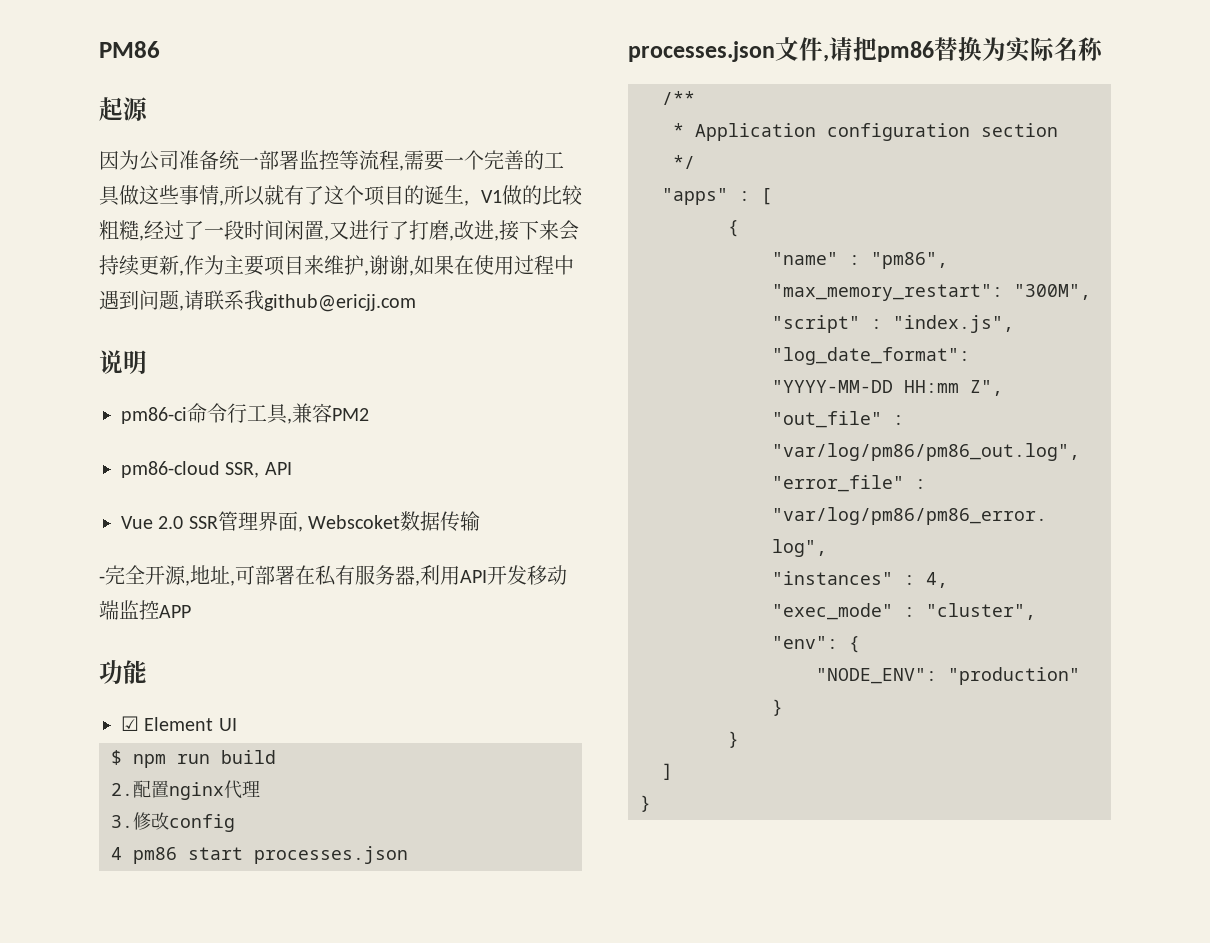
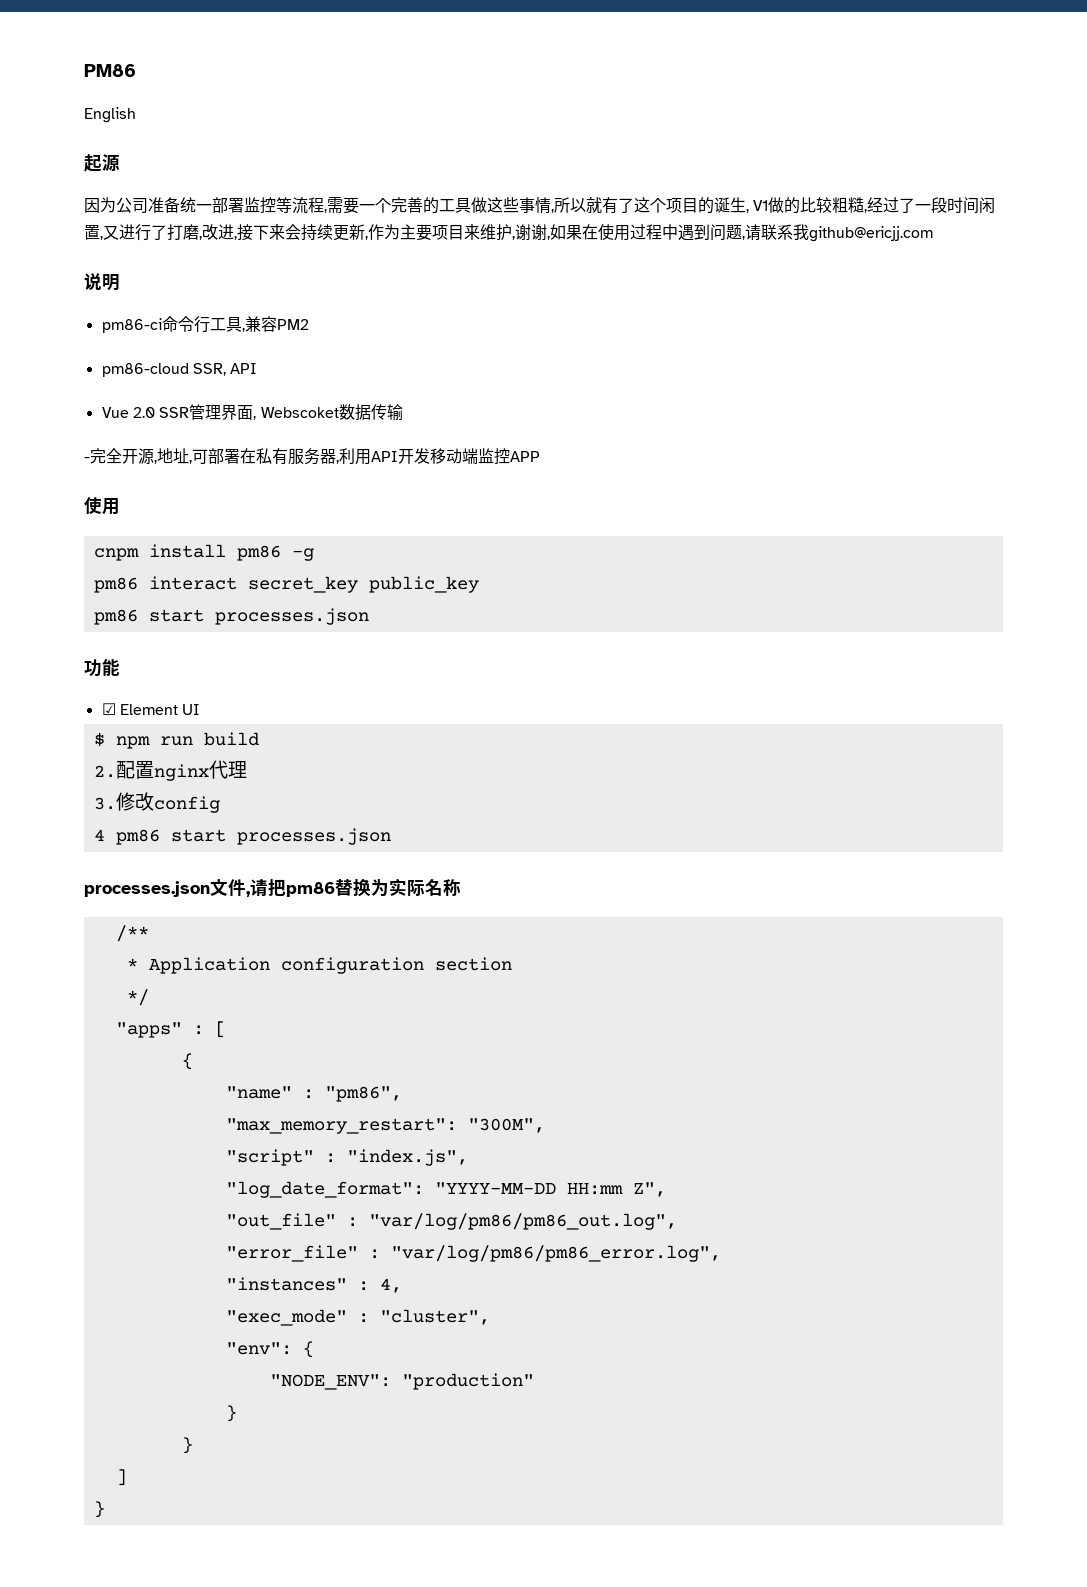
(160, 49) none -> [84,107,136,123] // English
(191, 611) none -> [84,497,120,515] [93,544,314,561] [93,576,479,593] [93,608,369,625] // 使用 // cnpm install pm86 -g // pm86 interact secret_key public_key // pm86 start processes.json

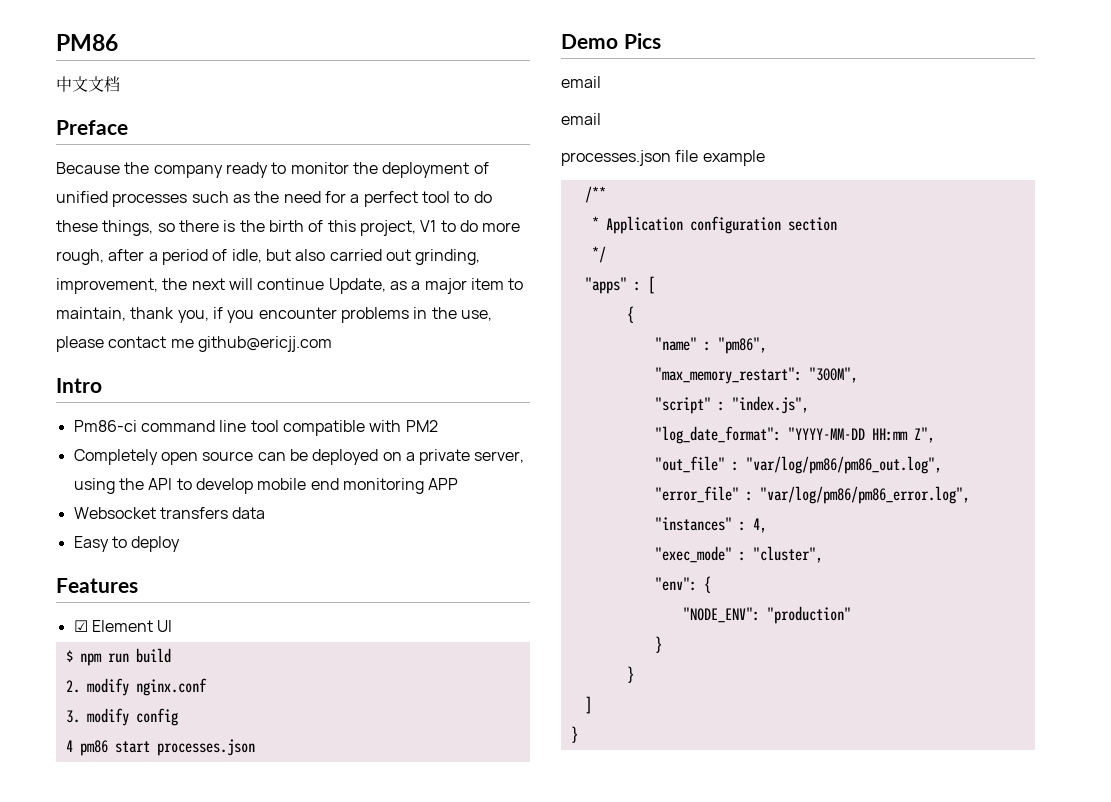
[84,107,136,123] [84,154,120,172] [84,197,996,214] [84,224,933,242] [84,273,120,291] [101,316,309,333] [101,363,258,377] [101,404,403,421] [84,448,540,465] [84,497,120,515] [93,544,314,561] [93,576,479,593] [93,608,369,625] [84,658,120,677] English // 起源 // 因为公司准备统一部署监控等流程,需要一个完善的工具做这些事情,所以就有了这个项目的诞生, V1做的比较粗糙,经过了一段时间闲置,又进行了打磨,改进,接下来会持续更新,作为主要项目来维护,谢谢,如果在使用过程中遇到问题,请联系我github@ericjj.com // 说明 // pm86-ci命令行工具,兼容PM2 // pm86-cloud SSR, API // Vue 2.0 SSR管理界面, Webscoket数据传输 // -完全开源,地址,可部署在私有服务器,利用API开发移动端监控APP // 使用 // cnpm install pm86 -g // pm86 interact secret_key public_key // pm86 start processes.json // 功能 -> [56,76,120,92] [56,120,128,135] [56,162,489,178] [56,191,492,207] [56,220,521,236] [56,249,481,265] [56,278,524,294] [56,307,492,323] [56,336,332,352] [56,378,102,393] [73,420,438,436] [73,449,525,465] [73,478,459,494] [73,507,266,519] [73,536,181,552] [56,578,138,593] 中文文档 // Preface // Because the company ready to monitor the deployment of unified processes such as the need for a perfect tool to do these things, so there is the birth of this project, V1 to do more rough, after a period of idle, but also carried out grinding, improvement, the next will continue Update, as a major item to maintain, thank you, if you encounter problems in the use, please contact me github@ericjj.com // Intro // Pm86-ci command line tool compatible with PM2 // Completely open source can be deployed on a private server, using the API to develop mobile end monitoring APP // Websocket transfers data // Easy to deploy // Features
[115,760,247,781] 配置nginx代理 -> [86,678,207,696] modify nginx.conf
[115,792,154,811] 修改 -> [86,708,129,726] modify
[84,878,461,897] processes.json文件,请把pm86替换为实际名称 -> [561,33,661,49] [561,76,601,88] [561,113,601,125] [561,150,765,166] Demo Pics // email // email // processes.json file example

